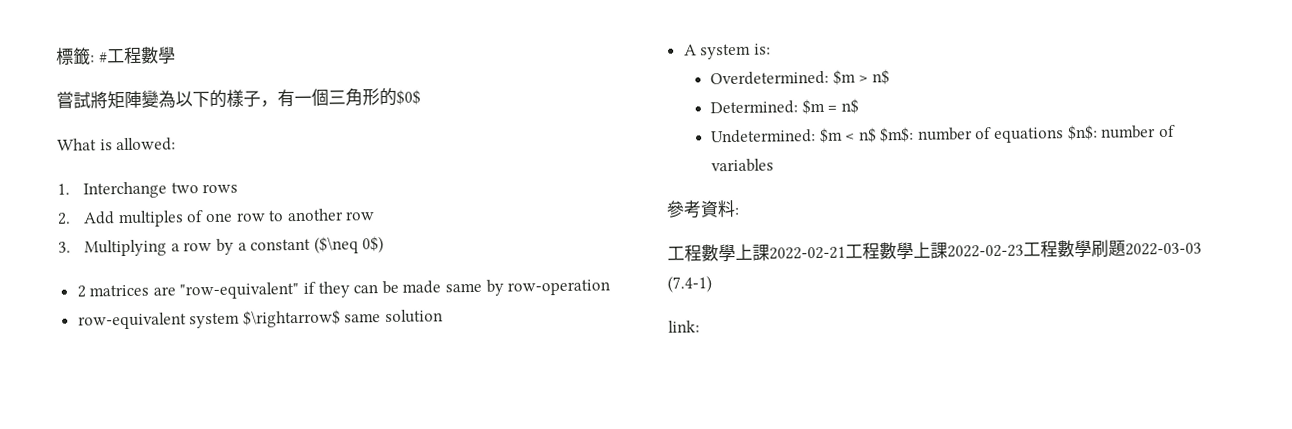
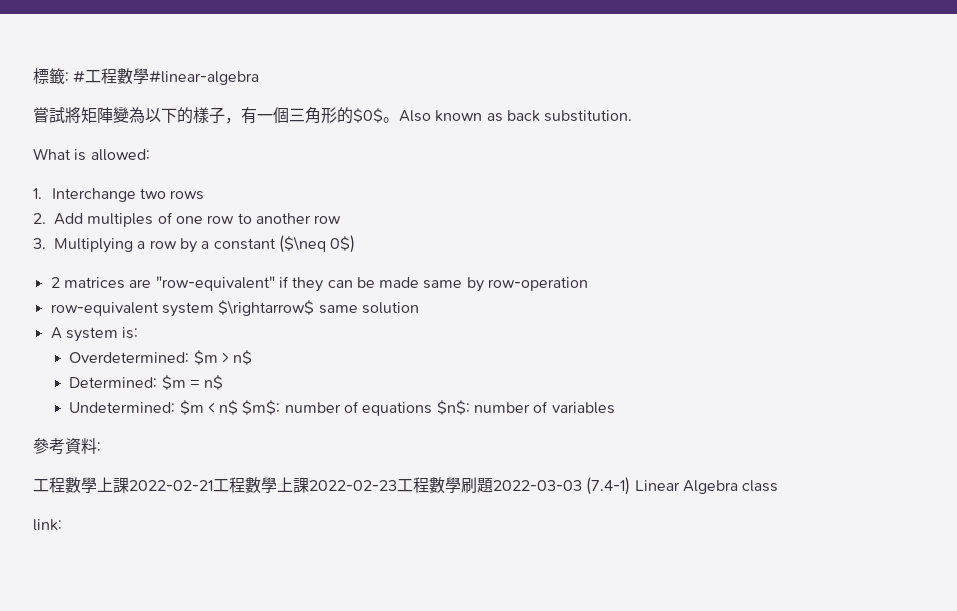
(176, 55) none -> [149,70,260,85] #linear-algebra
(421, 97) none -> [383,110,633,123] 。Also known as back substitution.
(712, 284) none -> [634,480,779,494] Linear Algebra class

